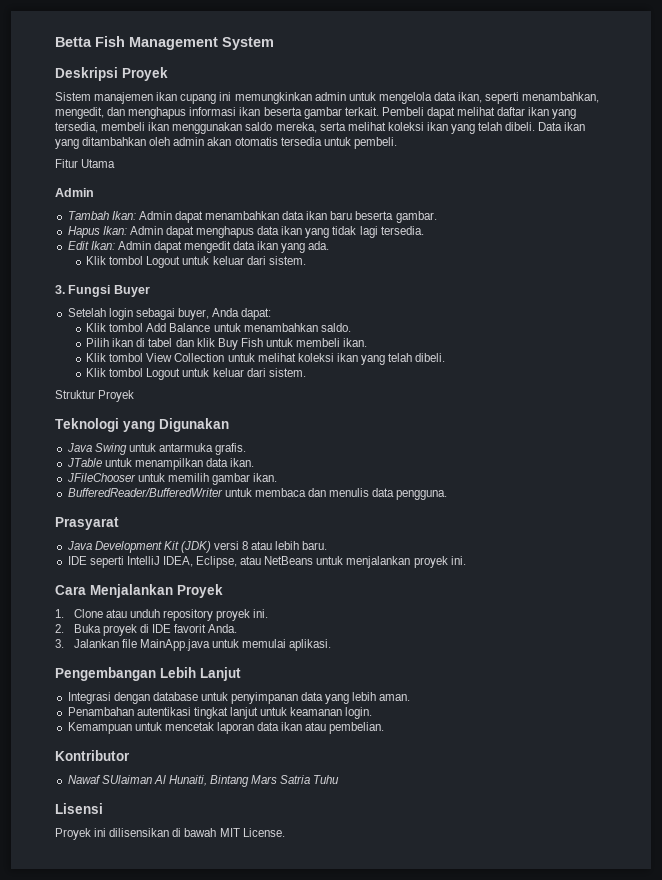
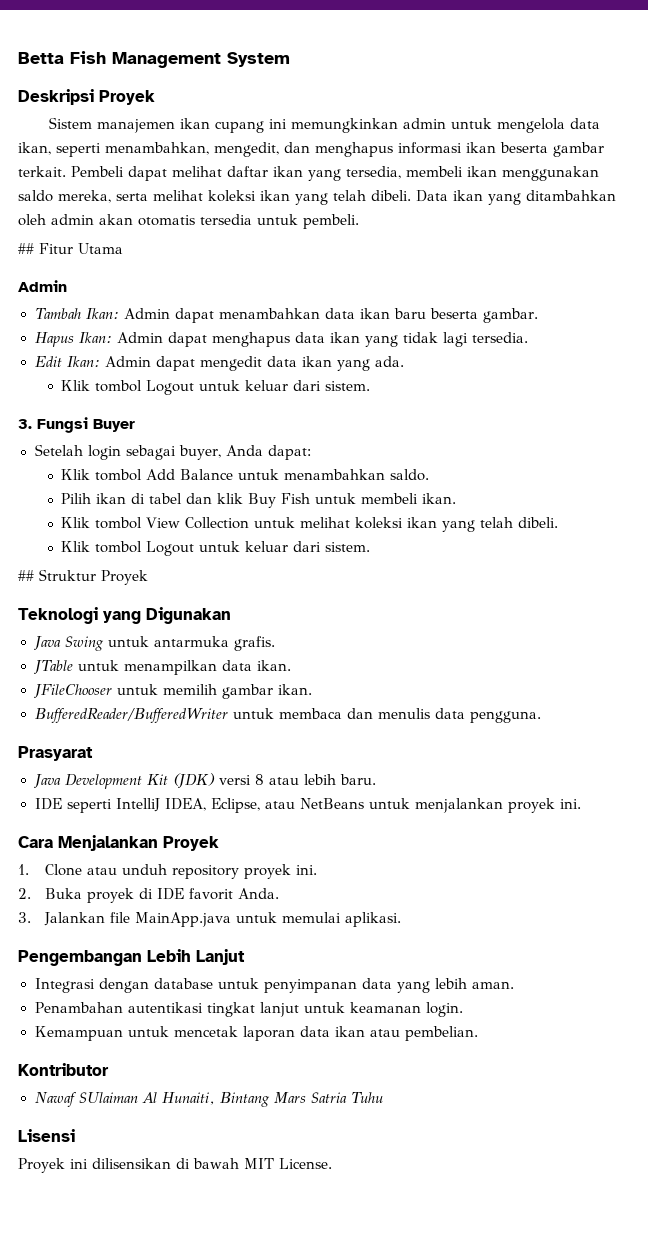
(397, 143) none -> [18,243,34,254] ##
(306, 372) none -> [18,570,34,581] ##

